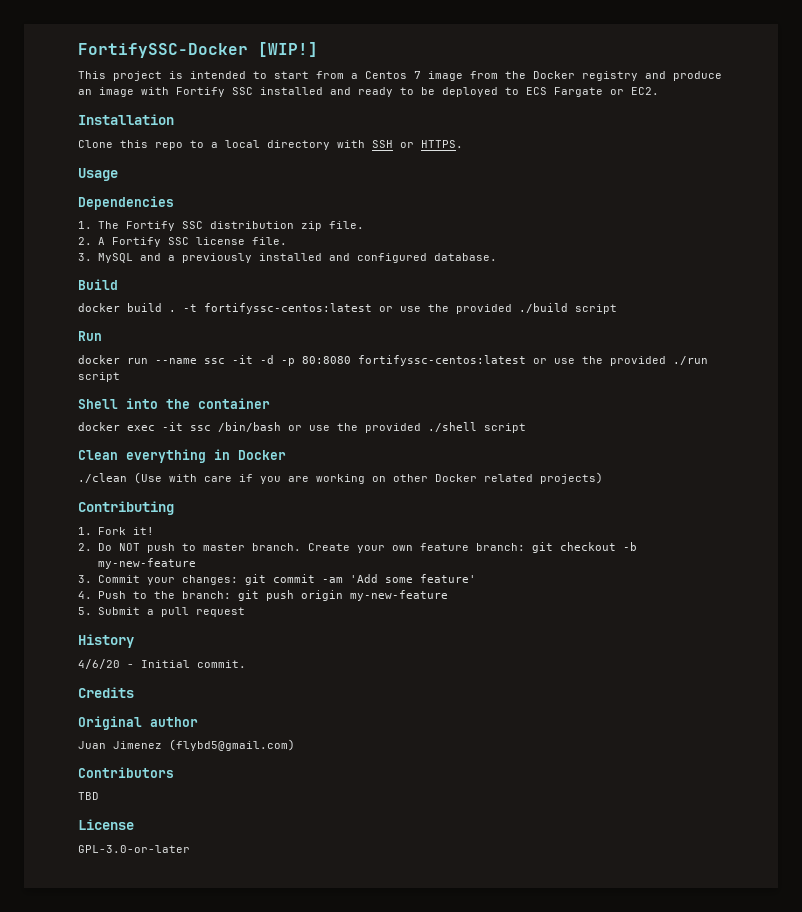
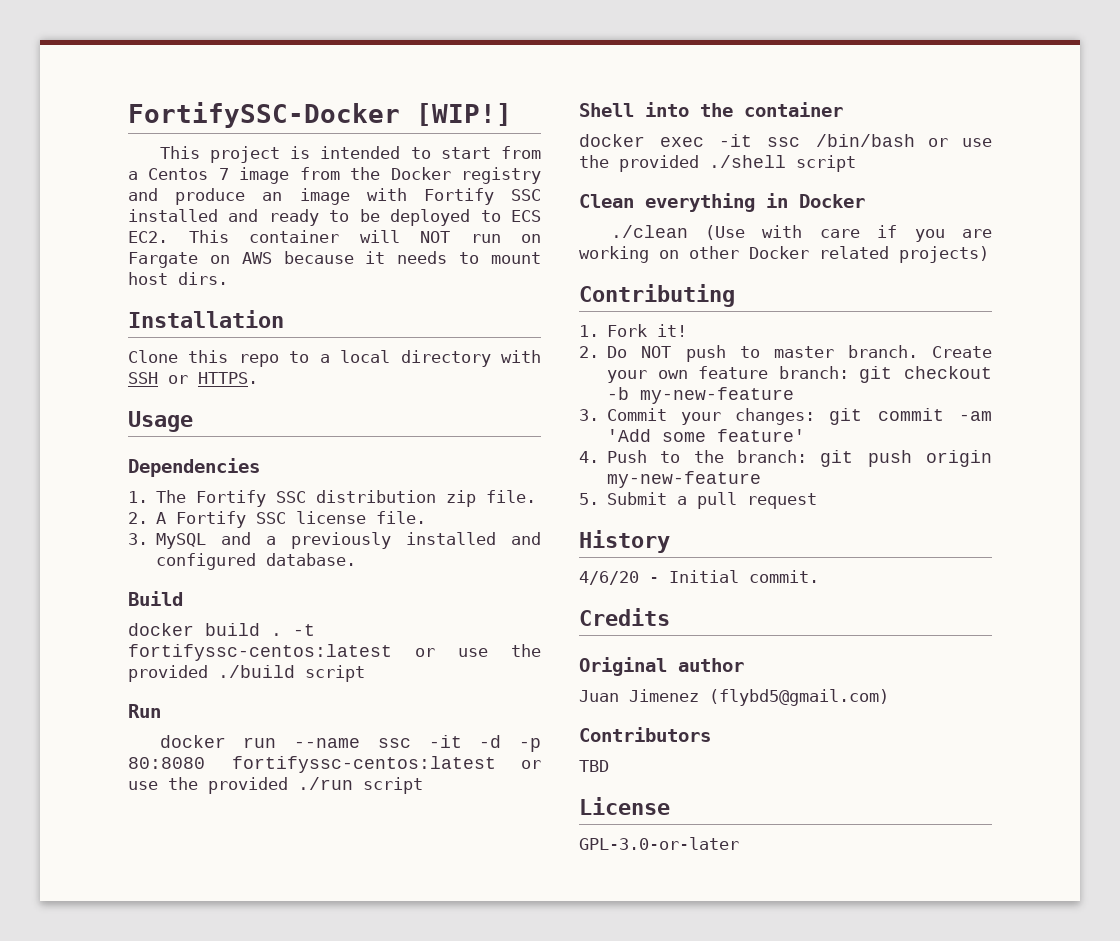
[554,87,659,97] Fargate or EC2. -> [128,230,541,243] [128,251,541,268] [128,272,228,285] EC2. This container will NOT run on Fargate on AWS because it needs to mount host dirs.

